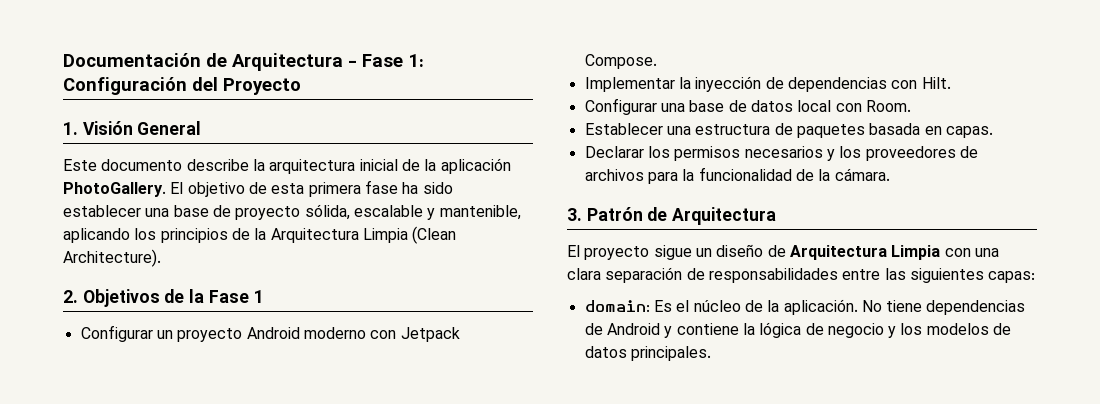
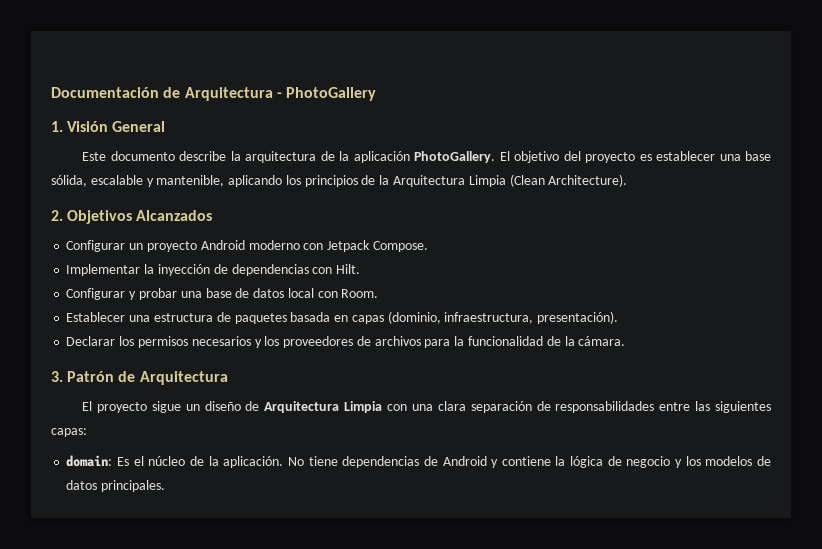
[362,54,424,67] [63,77,301,95] Fase 1: Configuración del Proyecto -> [286,87,377,101] PhotoGallery
[359,159,398,171] inicial -> (317, 157) none
[248,180,453,197] de esta primera fase ha sido -> [563,151,652,163] del proyecto es
[212,205,301,220] de proyecto -> (772, 156) none
[164,289,264,303] de la Fase 1 -> [136,210,213,221] Alcanzados
(657, 106) none -> [129,288,177,300] y probar
[945,126,993,138] capas. -> [351,311,619,324] capas (dominio, infraestructura, presentación).

